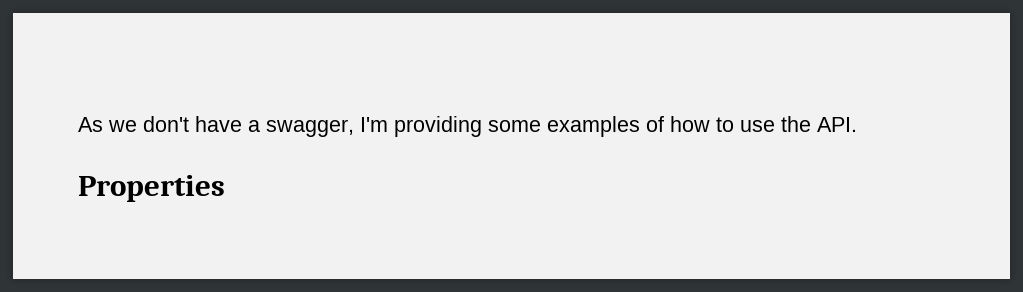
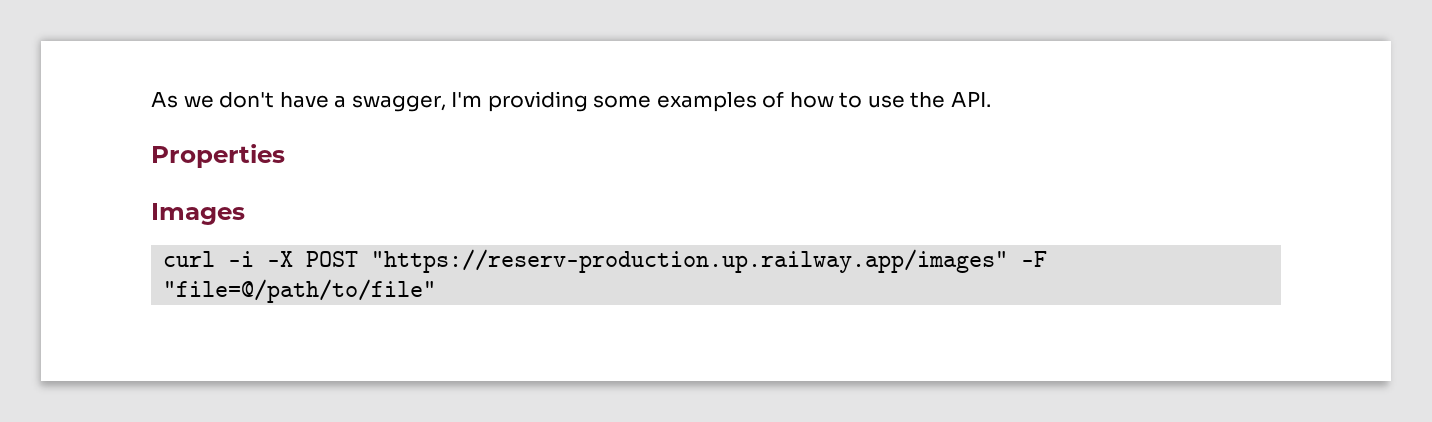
(225, 188) none -> [151,203,245,225] [163,249,1048,273] [163,279,437,303] // Images // curl -i -X POST "https://reserv-production.up.railway.app/images" -F "file=@/path/to/file"

